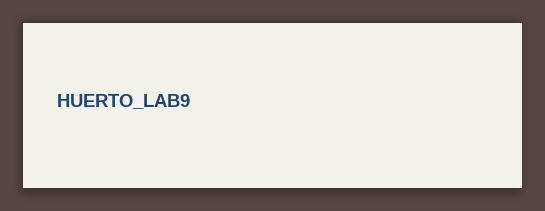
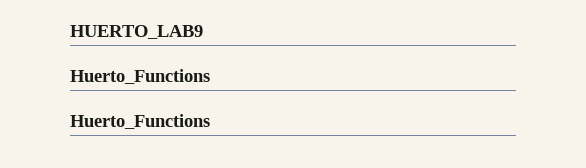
(190, 101) none -> [70,69,210,84] [70,114,210,129] // Huerto_Functions // Huerto_Functions

